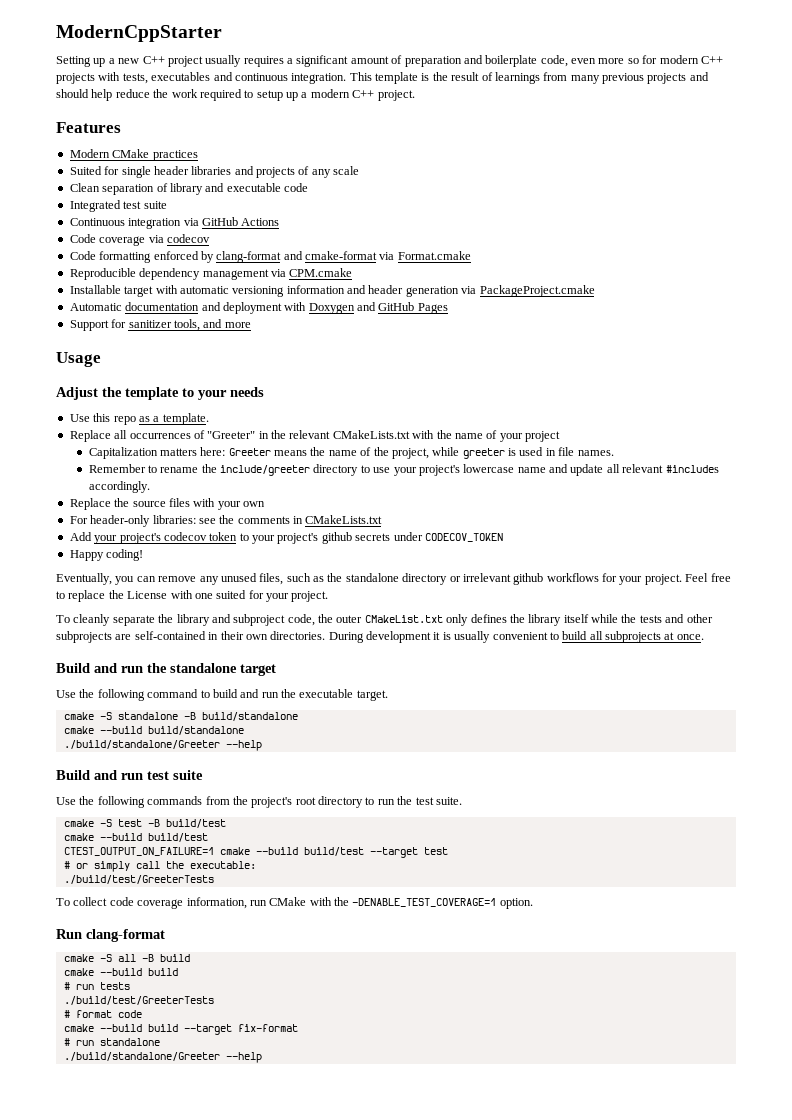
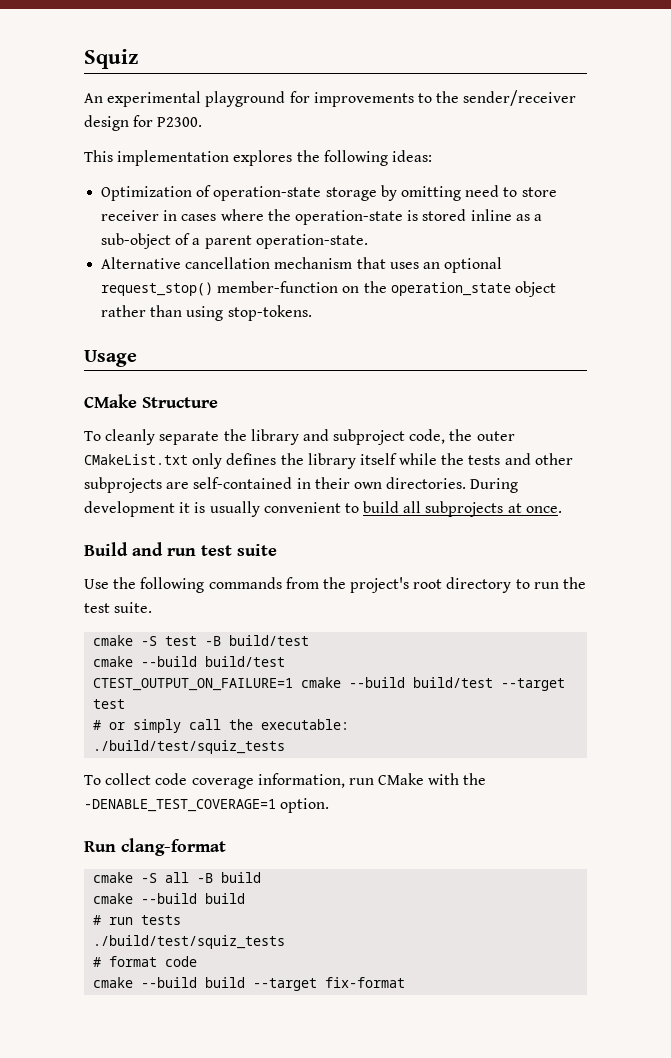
[56,25,222,42] [56,55,723,67] [56,72,709,84] [56,89,415,101] [56,122,121,133] [69,149,198,161] [69,166,360,178] [69,183,308,195] [69,200,167,212] [69,217,280,229] [69,234,210,246] [69,251,471,263] [69,268,353,280] [69,285,595,297] [69,302,448,314] [69,319,251,331] [56,352,101,367] [56,387,264,400] [69,413,209,425] [69,430,560,442] [88,447,614,459] [88,464,719,476] [88,481,150,493] [69,498,265,510] [69,515,383,527] [69,532,503,544] [69,549,144,561] [56,573,731,585] [56,590,329,602] ModernCppStarter // Setting up a new C++ project usually requires a significant amount of preparation and boilerplate code, even more so for modern C++ projects with tests, executables and continuous integration. This template is the result of learnings from many previous projects and should help reduce the work required to setup up a modern C++ project. // Features // Modern CMake practices // Suited for single header libraries and projects of any scale // Clean separation of library and executable code // Integrated test suite // Continuous integration via GitHub Actions // Code coverage via codecov // Code formatting enforced by clang-format and cmake-format via Format.cmake // Reproducible dependency management via CPM.cmake // Installable target with automatic versioning information and header generation via PackageProject.cmake // Automatic documentation and deployment with Doxygen and GitHub Pages // Support for sanitizer tools, and more // Usage // Adjust the template to your needs // Use this repo as a template. // Replace all occurrences of "Greeter" in the relevant CMakeLists.txt with the name of your project // Capitalization matters here: Greeter means the name of the project, while greeter is used in file names. // Remember to rename the include/greeter directory to use your project's lowercase name and update all relevant #includes accordingly. // Replace the source files with your own // For header-only libraries: see the comments in CMakeLists.txt // Add your project's codecov token to your project's github secrets under CODECOV_TOKEN // Happy coding! // Eventually, you can remove any unused files, such as the standalone directory or irrelevant github workflows for your project. Feel free to replace the License with one suited for your project. -> [84,49,139,69] [84,90,577,107] [84,115,203,131] [84,150,432,166] [101,185,557,201] [101,209,542,225] [101,233,368,249] [101,257,503,273] [101,281,556,297] [101,305,312,321] [84,350,137,367] [84,394,218,408] Squiz // An experimental playground for improvements to the sender/receiver design for P2300. // This implementation explores the following ideas: // Optimization of operation-state storage by omitting need to store receiver in cases where the operation-state is stored inline as a sub-object of a parent operation-state. // Alternative cancellation mechanism that uses an optional request_stop() member-function on the operation_state object rather than using stop-tokens. // Usage // CMake Structure
[56,663,276,676] [56,689,388,701] [63,712,298,721] [63,726,244,735] [63,740,262,751] // Build and run the standalone target // Use the following command to build and run the executable target. // cmake -S standalone -B build/standalone // cmake --build build/standalone // ./build/standalone/Greeter --help -> (562, 509) none
[63,875,214,884] ./build/test/GreeterTests -> [93,740,286,754] ./build/test/squiz_tests
[63,996,214,1005] ./build/test/GreeterTests -> [93,935,286,949] ./build/test/squiz_tests
[63,1038,160,1046] [63,1052,262,1063] // # run standalone // ./build/standalone/Greeter --help -> (406, 982) none

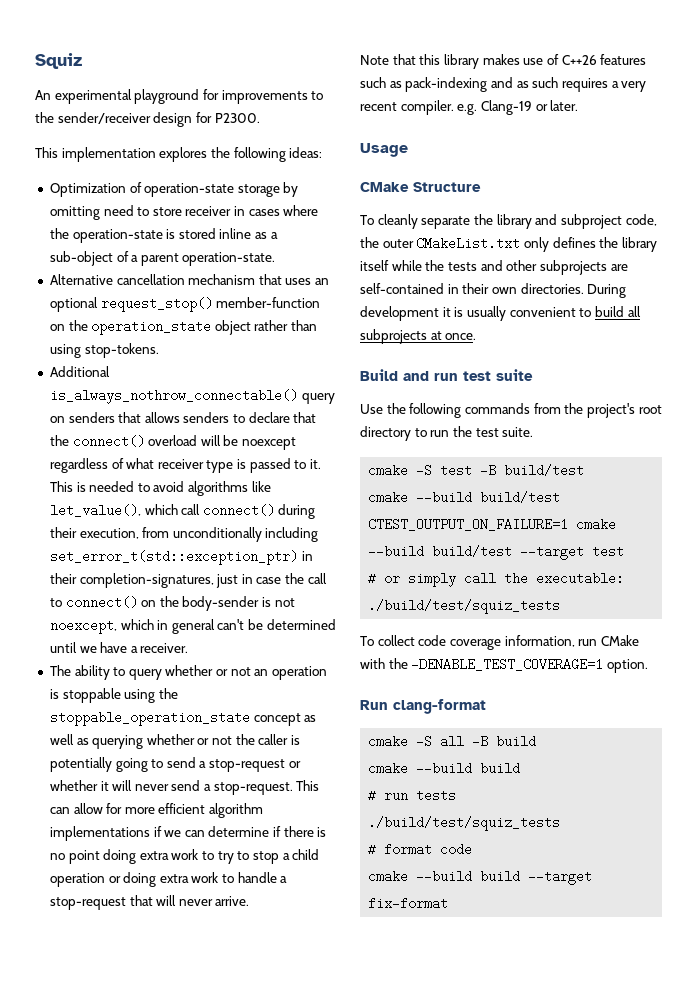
(312, 313) none -> [49,366,110,377] [49,389,335,404] [49,412,317,423] [49,435,297,450] [49,458,322,473] [49,481,271,496] [49,504,316,519] [49,527,319,542] [49,550,313,565] [49,573,327,588] [49,596,295,611] [49,619,336,634] [49,642,189,653] [49,665,328,680] [49,688,178,703] [49,711,317,726] [49,734,301,749] [49,757,301,772] [49,780,320,795] [49,803,264,818] [49,826,327,841] [49,849,320,864] [49,872,288,887] [49,895,250,910] [360,54,647,69] [360,77,647,92] [360,100,579,115] // Additional is_always_nothrow_connectable() query on senders that allows senders to declare that the connect() overload will be noexcept regardless of what receiver type is passed to it. This is needed to avoid algorithms like let_value(), which call connect() during their execution, from unconditionally including set_error_t(std::exception_ptr) in their completion-signatures, just in case the call to connect() on the body-sender is not noexcept, which in general can't be determined until we have a receiver. // The ability to query whether or not an operation is stoppable using the stoppable_operation_state concept as well as querying whether or not the caller is potentially going to send a stop-request or whether it will never send a stop-request. This can allow for more efficient algorithm implementations if we can determine if there is no point doing extra work to try to stop a child operation or doing extra work to handle a stop-request that will never arrive. // Note that this library makes use of C++26 features such as pack-indexing and as such requires a very recent compiler. e.g. Clang-19 or later.

